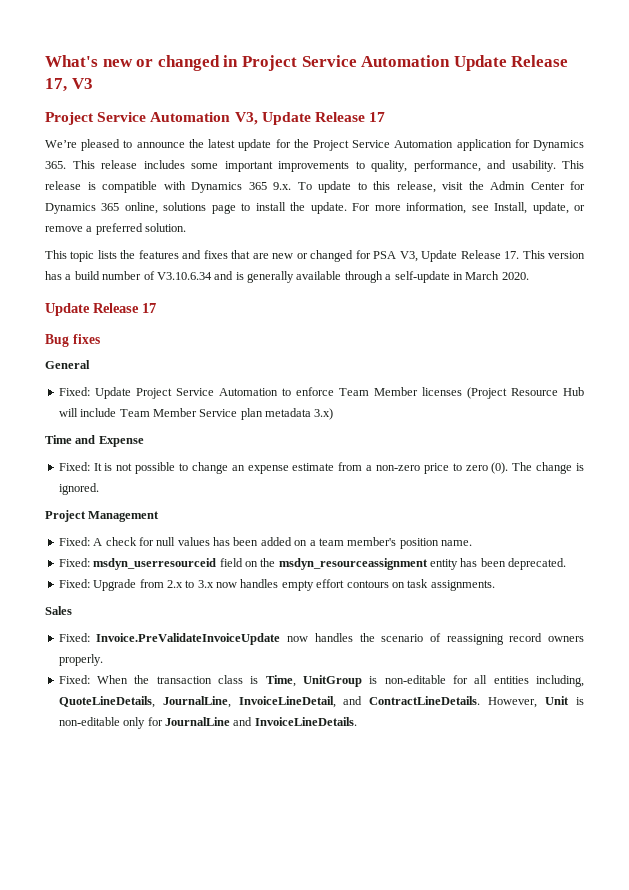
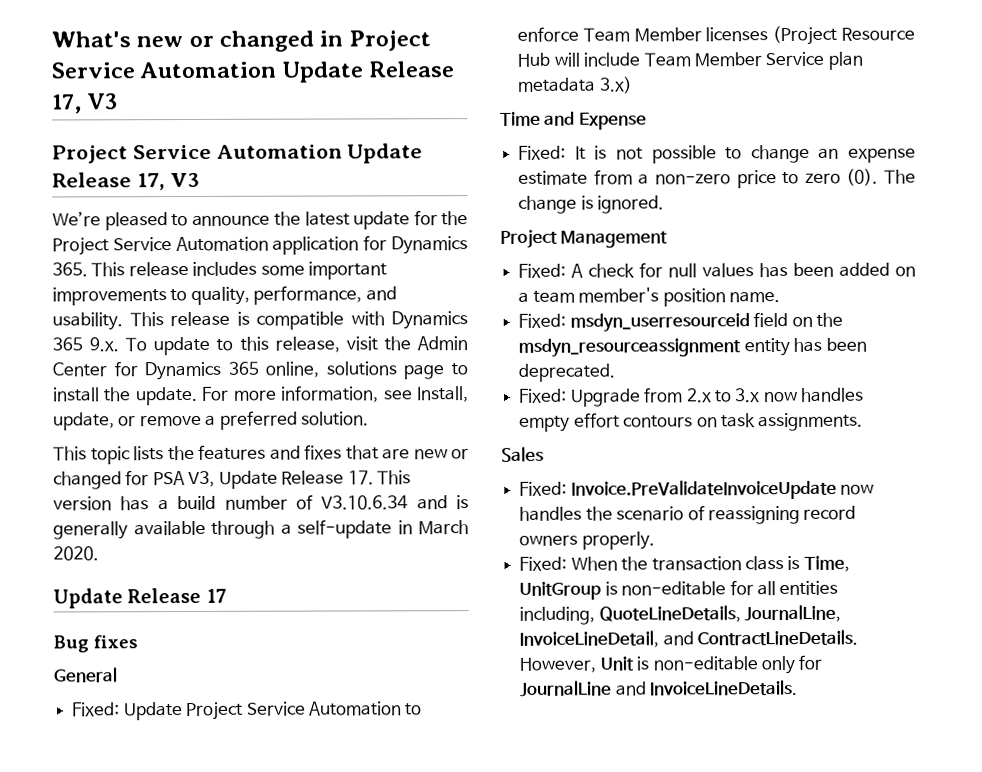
[234,112,386,125] V3, Update Release 17 -> [347,143,424,164] [52,172,200,191] Update Release 17, V3

